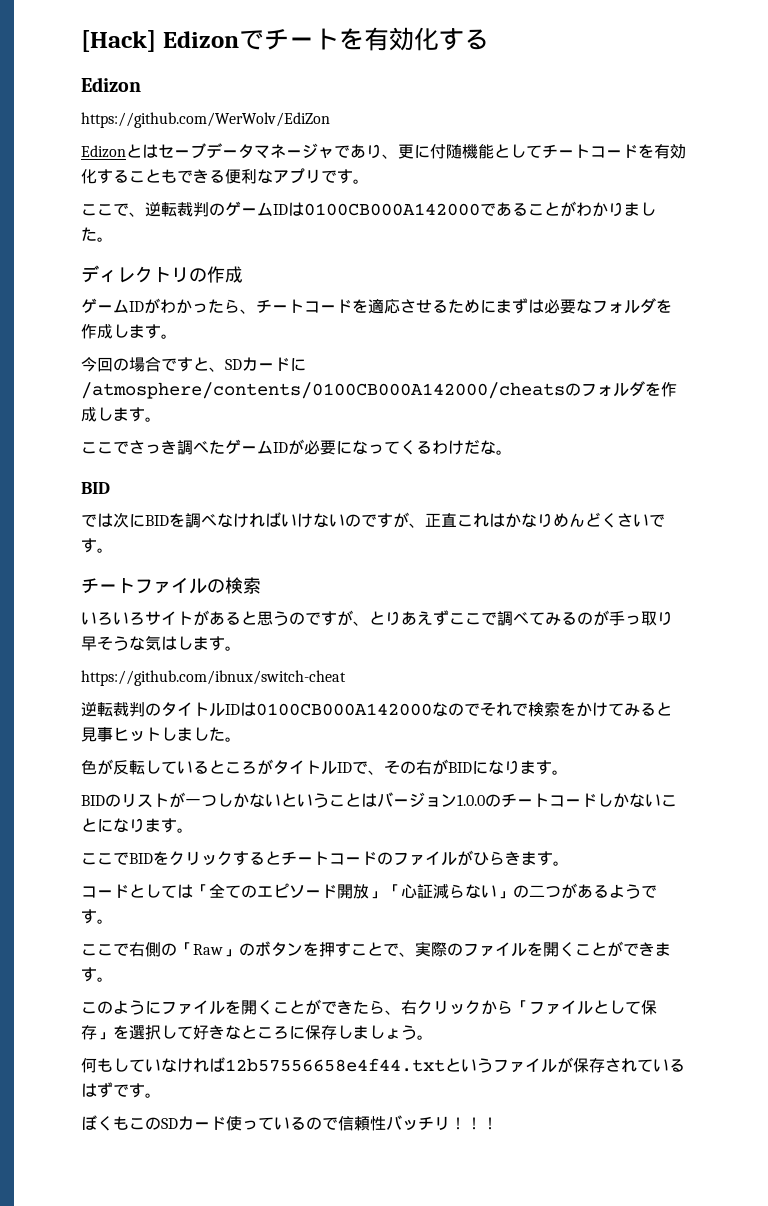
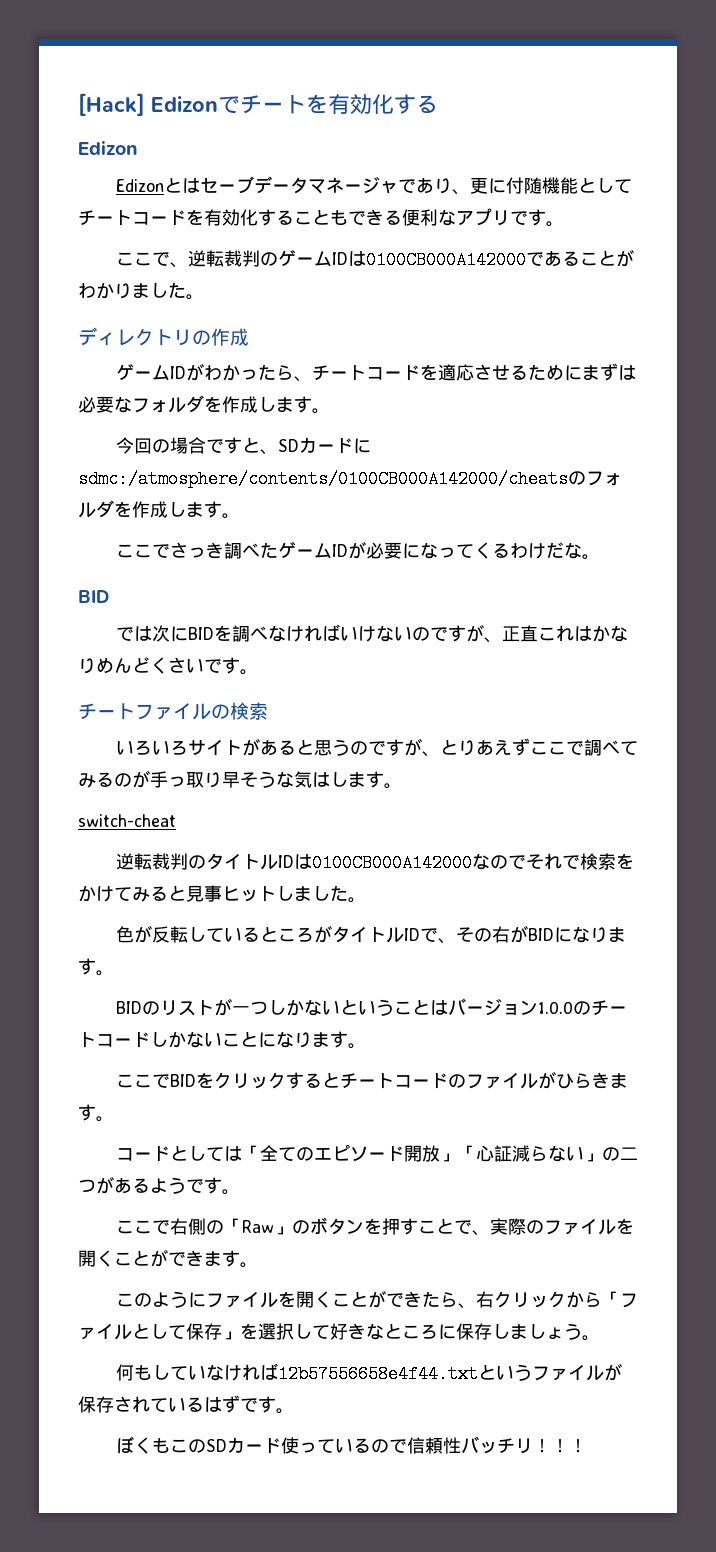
[81,112,330,128] // https://github.com/WerWolv/EdiZon -> (138, 148) none
[81,382,565,399] /atmosphere/contents/0100CB000A142000/cheats -> [78,470,568,488] sdmc:/atmosphere/contents/0100CB000A142000/cheats
[81,670,346,686] https://github.com/ibnux/switch-cheat -> [78,814,176,827] switch-cheat

